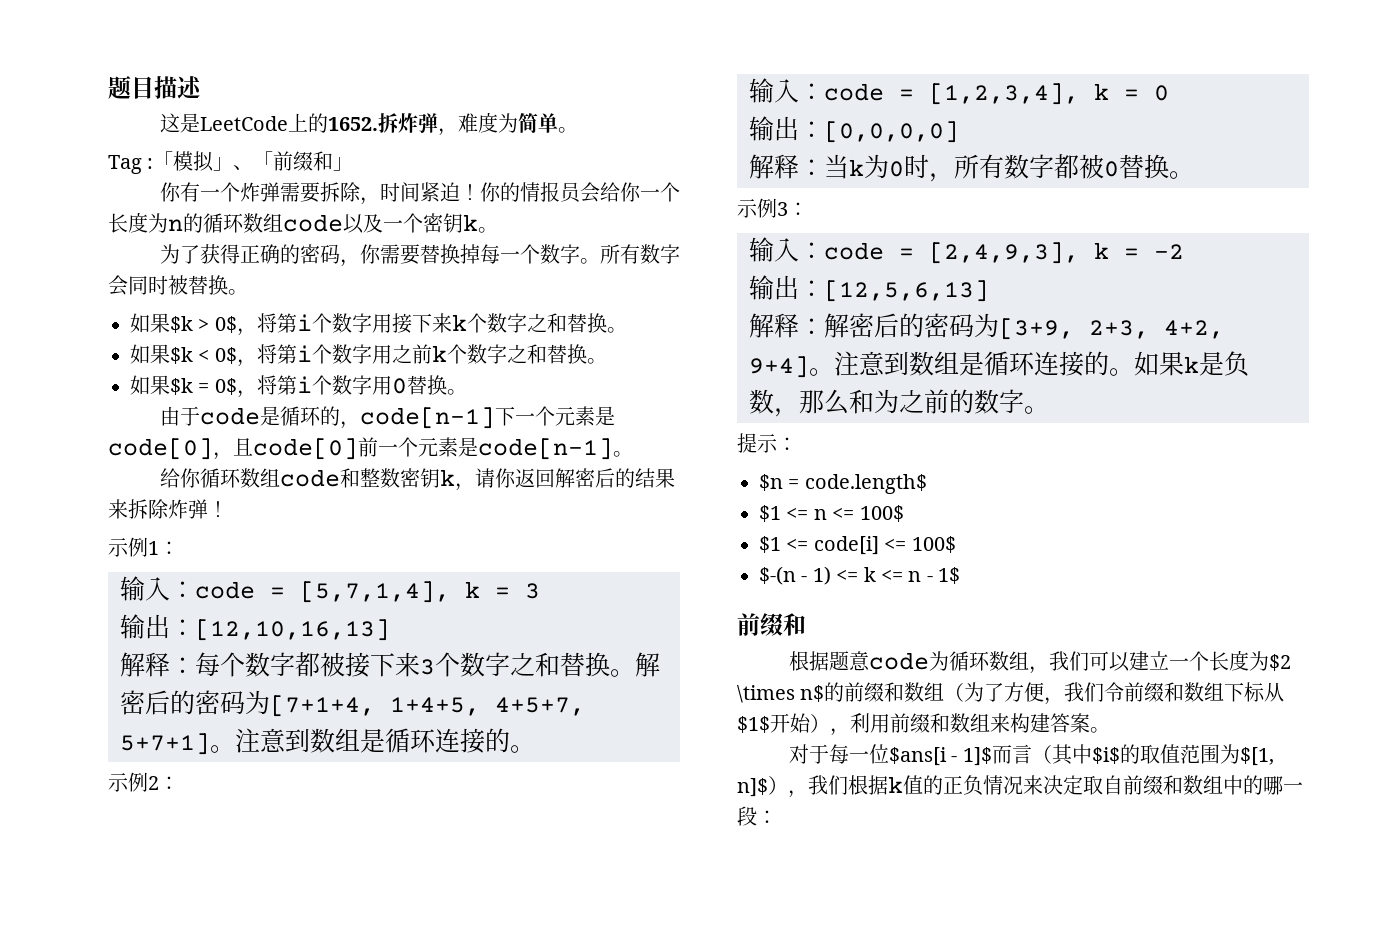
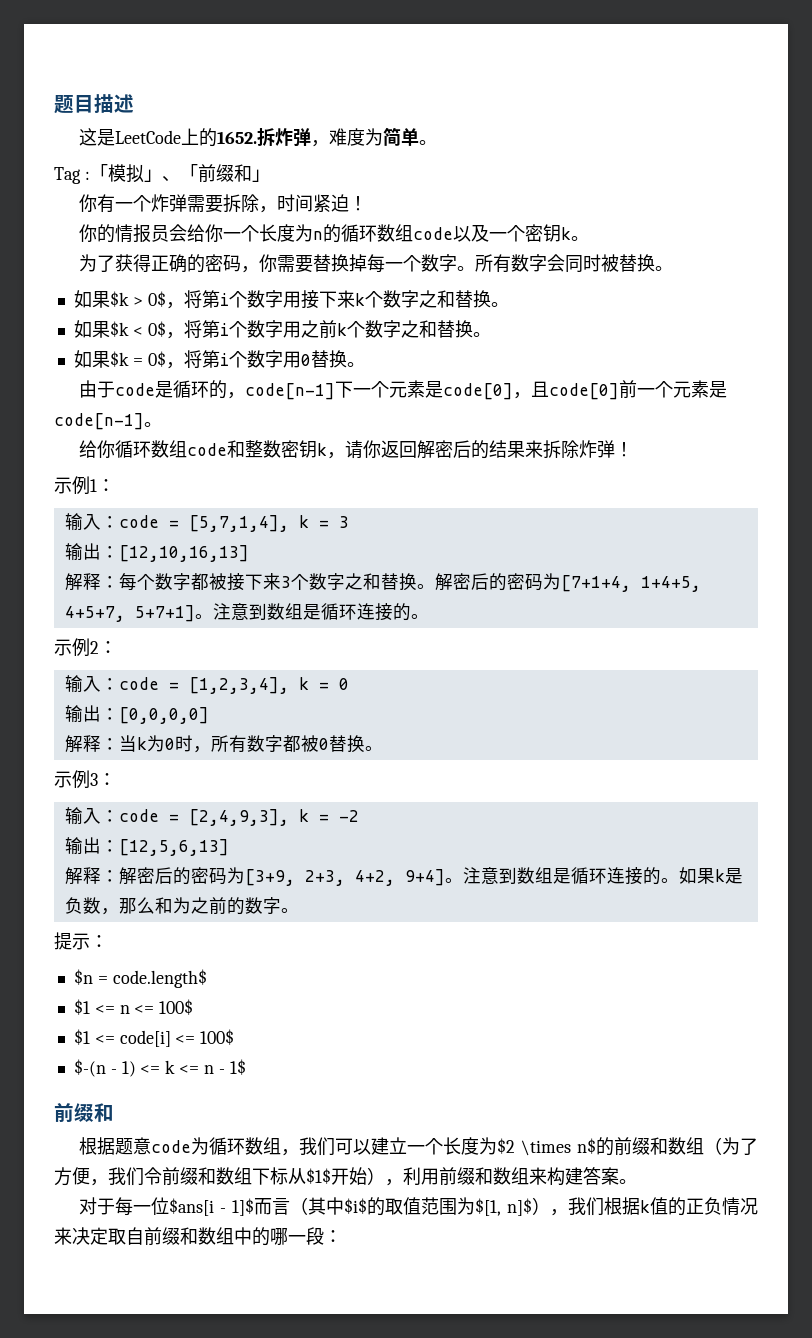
(480, 192) none -> (368, 203) //

